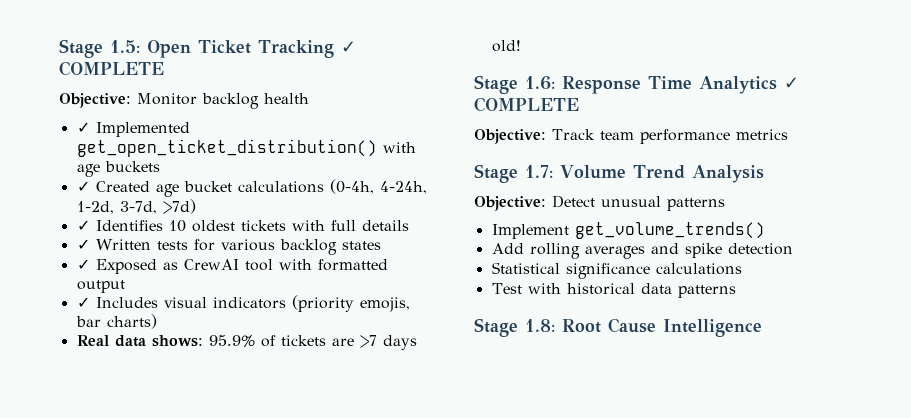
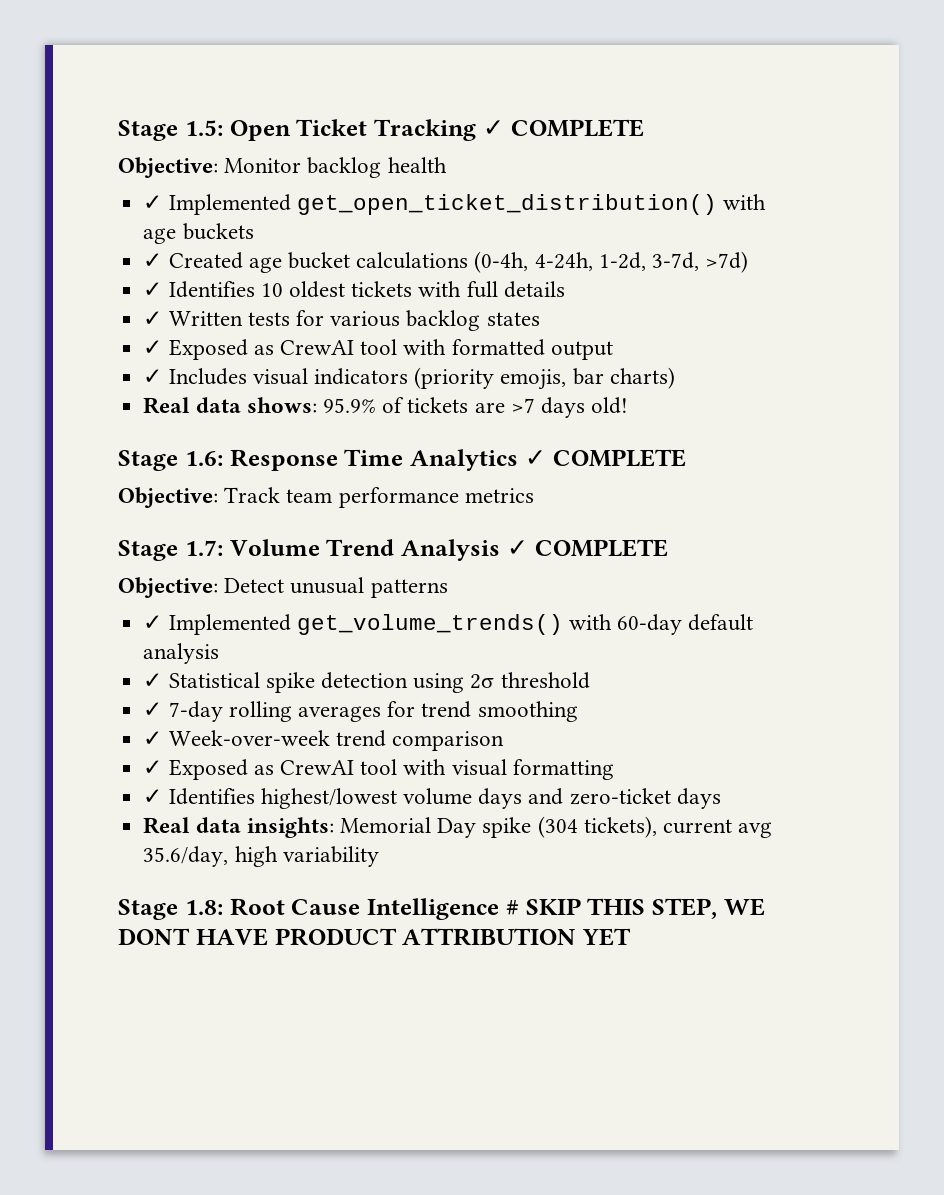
(764, 174) none -> [506,539,668,557] ✓ COMPLETE
[491,224,569,239] Implement -> [143,614,291,635] ✓ Implemented
[491,243,793,259] [491,262,742,279] [491,283,736,298] // Add rolling averages and spike detection // Statistical significance calculations // Test with historical data patterns -> [568,614,754,635] [143,643,220,664] [143,672,590,693] [143,701,578,722] [143,730,504,751] [143,759,614,780] [143,788,721,809] [143,816,773,838] [143,846,379,867] with 60-day default analysis // ✓ Statistical spike detection using 2σ threshold // ✓ 7-day rolling averages for trend smoothing // ✓ Week-over-week trend comparison // ✓ Exposed as CrewAI tool with visual formatting // ✓ Identifies highest/lowest volume days and zero-ticket days // Real data insights: Memorial Day spike (304 tickets), current avg 35.6/day, high variability
(762, 328) none -> [505,898,765,919] [118,928,631,946] # SKIP THIS STEP, WE DONT HAVE PRODUCT ATTRIBUTION YET

